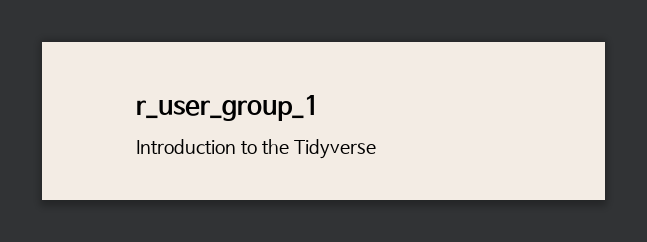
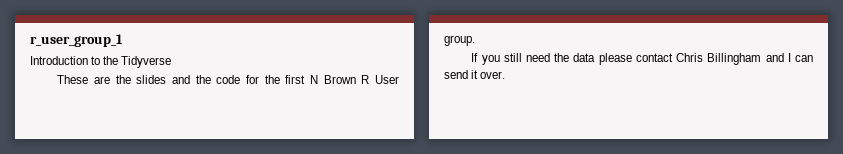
(376, 149) none -> [57,75,399,84] [444,35,475,46] [471,53,814,65] [444,70,506,79] // These are the slides and the code for the first N Brown R User group. // If you still need the data please contact Chris Billingham and I can send it over.

